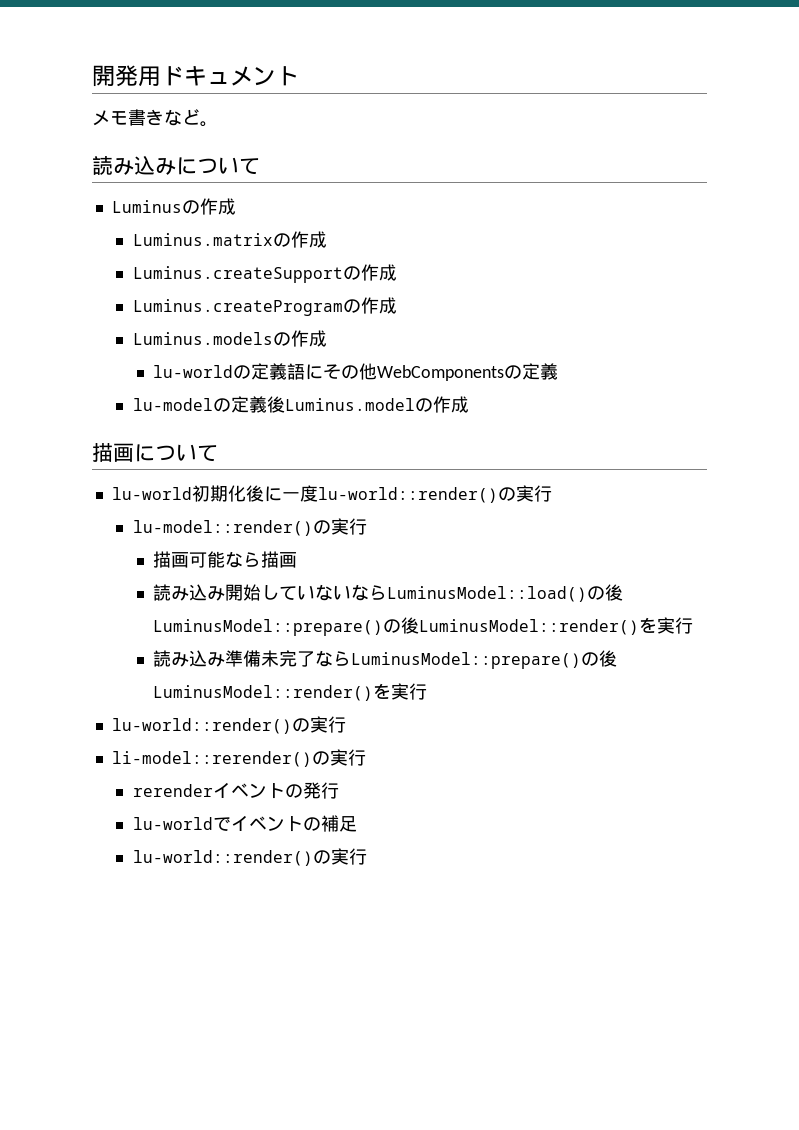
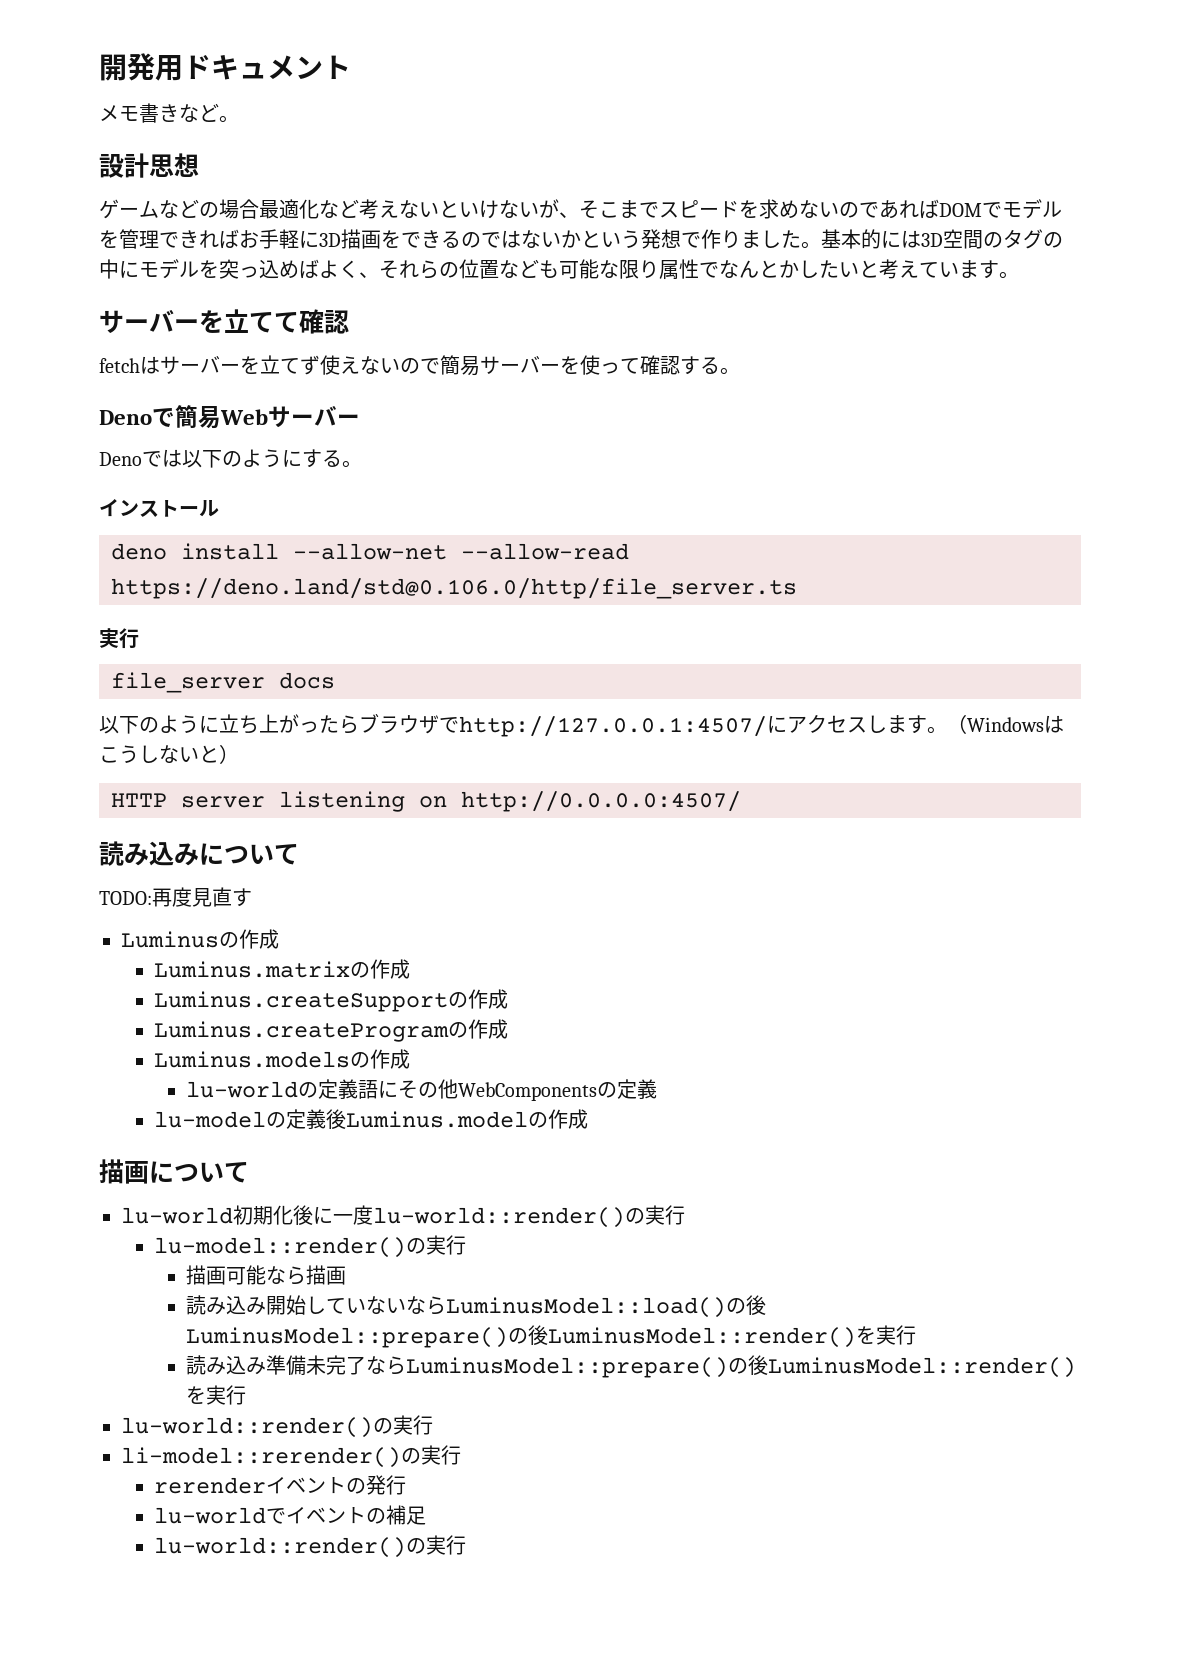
(218, 124) none -> [99,153,199,178] [99,199,1062,219] [99,229,1063,249] [99,259,1019,280] [99,309,349,334] [99,355,740,376] [99,405,360,429] [99,449,362,468] [99,499,219,517] [111,543,629,560] [111,578,797,599] [99,628,139,649] [111,672,335,693] [99,713,1064,737] [99,744,239,764] [111,791,741,812] // 設計思想 // ゲームなどの場合最適化など考えないといけないが、そこまでスピードを求めないのであればDOMでモデルを管理できればお手軽に3D描画をできるのではないかという発想で作りました。基本的には3D空間のタグの中にモデルを突っ込めばよく、それらの位置なども可能な限り属性でなんとかしたいと考えています。 // サーバーを立てて確認 // fetchはサーバーを立てず使えないので簡易サーバーを使って確認する。 // Denoで簡易Webサーバー // Denoでは以下のようにする。 // インストール // deno install --allow-net --allow-read https://deno.land/std@0.106.0/http/file_server.ts // 実行 // file_server docs // 以下のように立ち上がったらブラウザでhttp://127.0.0.1:4507/にアクセスします。（Windowsはこうしないと） // HTTP server listening on http://0.0.0.0:4507/
(260, 166) none -> [99,887,252,907] // TODO:再度見直す

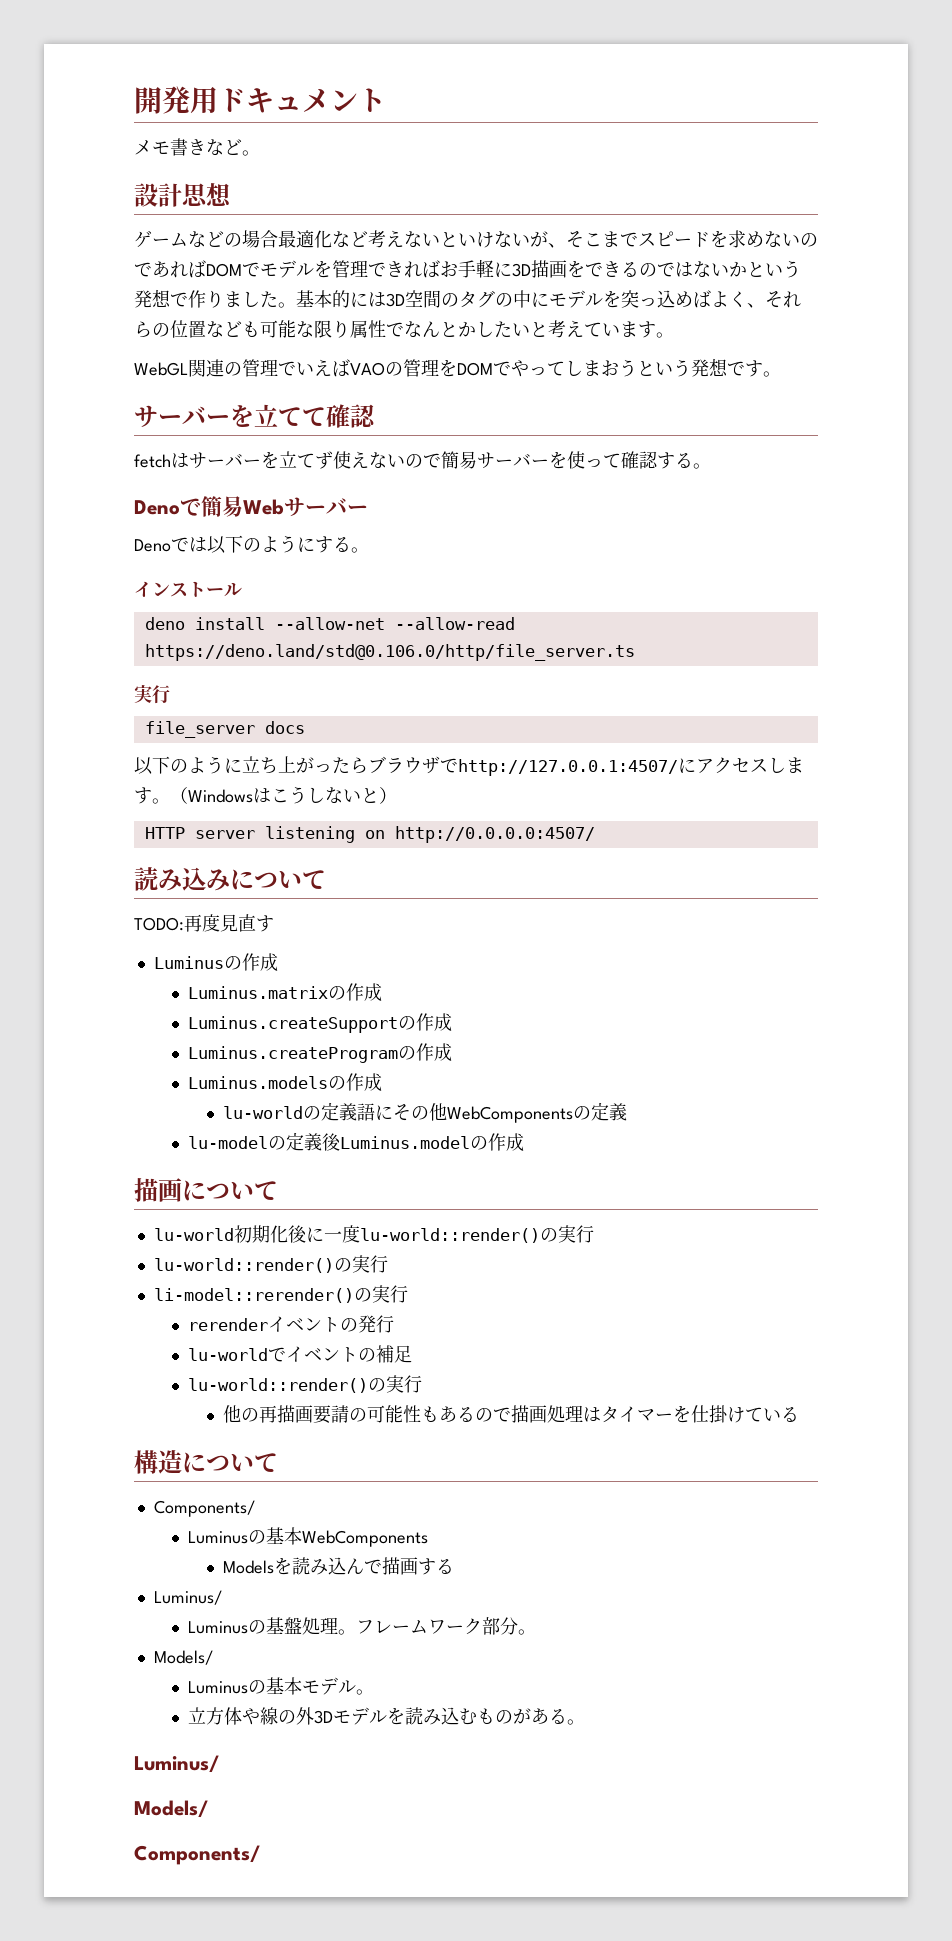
(1019, 275) none -> [134,358,781,377] // WebGL関連の管理でいえばVAOの管理をDOMでやってしまおうという発想です。
[153,1235,466,1258] [186,1265,347,1285] [186,1295,767,1318] [186,1325,917,1348] [186,1355,1077,1378] [186,1385,247,1405] // lu-model::render()の実行 // 描画可能なら描画 // 読み込み開始していないならLuminusModel::load()の後LuminusModel::prepare()の後LuminusModel::render()を実行 // 読み込み準備未完了ならLuminusModel::prepare()の後LuminusModel::render()を実行 -> (594, 1234) none
(466, 1545) none -> [222,1405,799,1424] [134,1450,278,1474] [153,1500,256,1517] [188,1527,429,1547] [222,1557,454,1575] [153,1590,223,1605] [188,1617,537,1635] [153,1650,214,1665] [188,1677,375,1695] [188,1707,586,1725] [134,1755,219,1773] [134,1800,208,1818] [134,1845,260,1865] // 他の再描画要請の可能性もあるので描画処理はタイマーを仕掛けている // 構造について // Components/ // Luminusの基本WebComponents // Modelsを読み込んで描画する // Luminus/ // Luminusの基盤処理。フレームワーク部分。 // Models/ // Luminusの基本モデル。 // 立方体や線の外3Dモデルを読み込むものがある。 // Luminus/ // Models/ // Components/

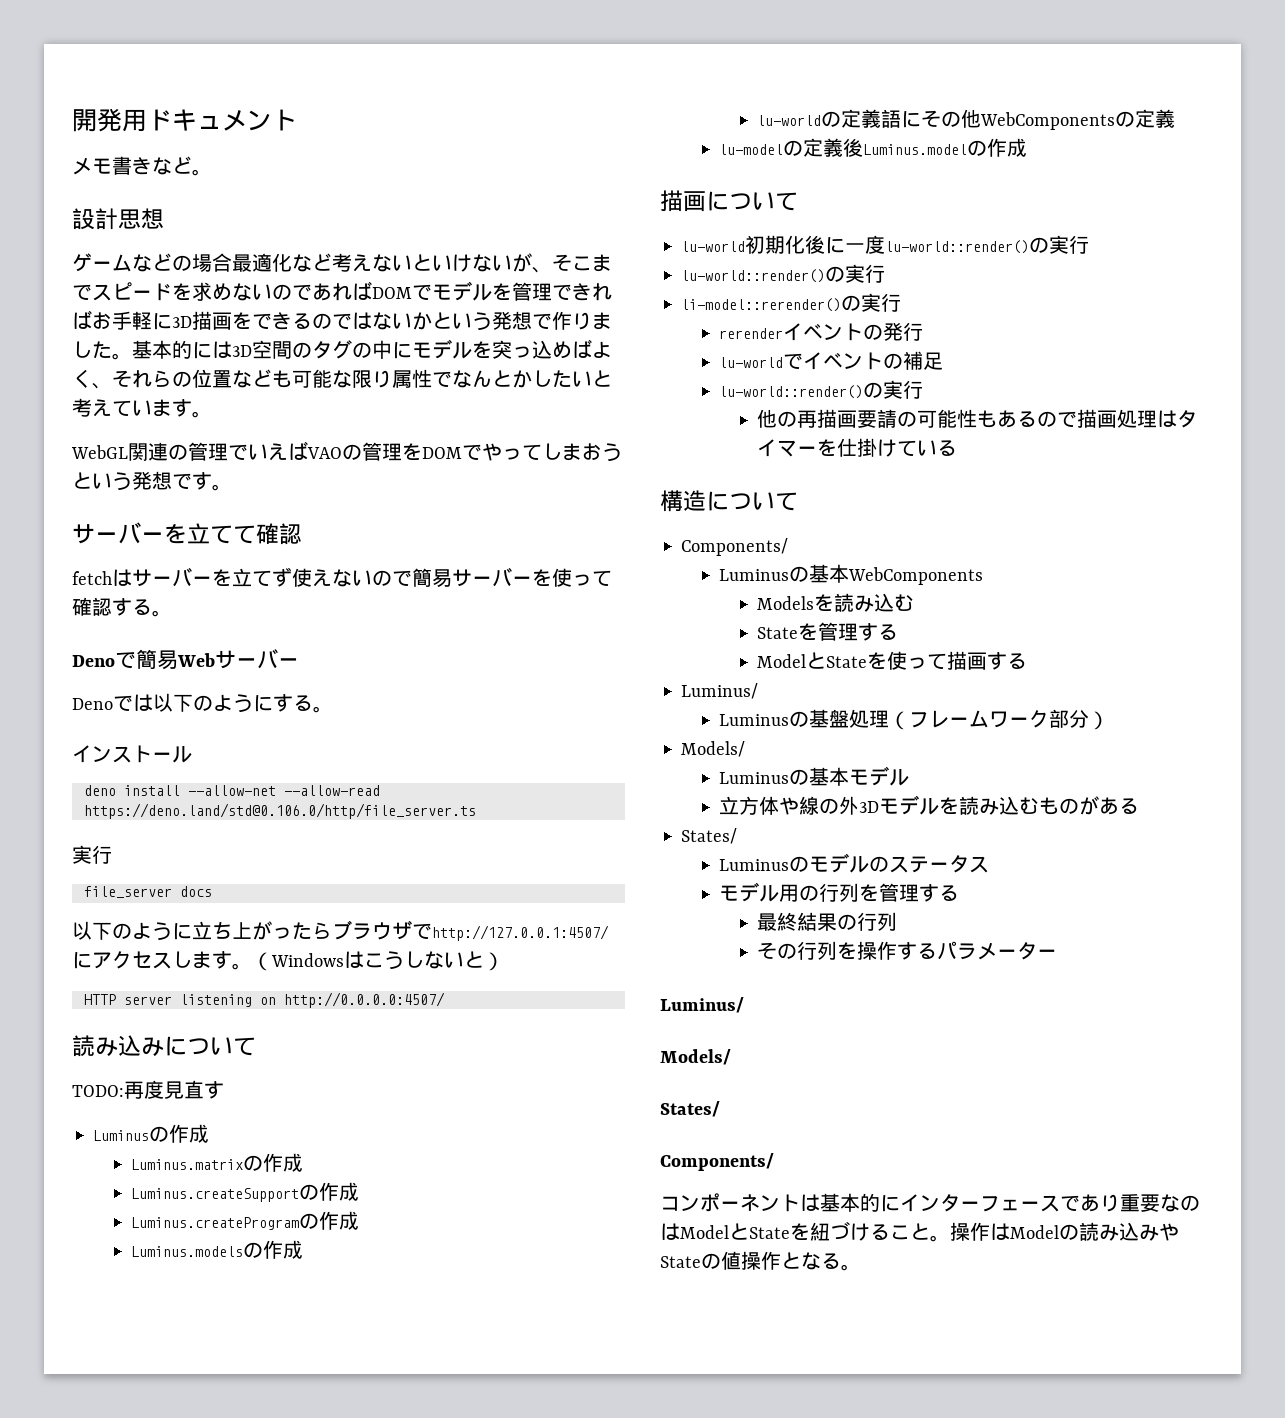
[345,1558,382,1574] んで -> [894,594,915,611] [757,622,899,641] [757,651,948,670] む // Stateを管理する // ModelとStateを使って
[338,1629,357,1635] 。 -> [889,711,910,730] （
[518,1629,537,1635] 。 -> [1089,711,1110,730] ）
[356,1689,375,1695] 。 -> (910, 777) none
[567,1719,586,1725] 。 -> [681,828,738,844] [719,853,990,873] [719,882,960,902] [757,912,898,931] [757,941,1058,960] // States/ // Luminusのモデルのステータス // モデル用の行列を管理する // 最終結果の行列 // その行列を操作するパラメーター
[134,1845,260,1865] // Components/ -> [660,1101,720,1117] [660,1153,774,1171] [660,1193,1200,1212] [660,1221,1179,1242] [660,1251,861,1271] // States/ // Components/ // コンポーネントは基本的にインターフェースであり重要なのはModelとStateを紐づけること。操作はModelの読み込みやStateの値操作となる。

